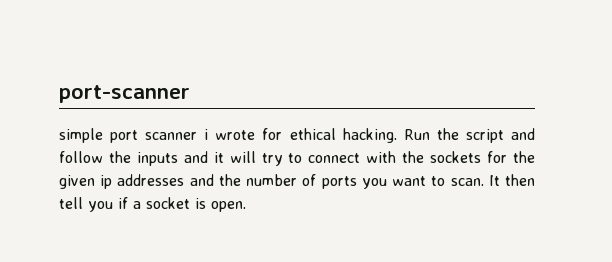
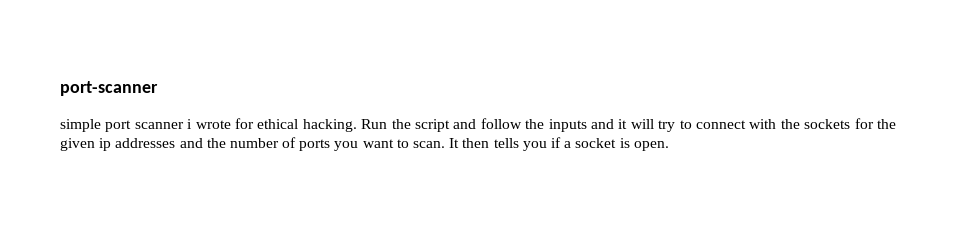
[59,197,83,209] tell -> [493,138,519,148] tells

